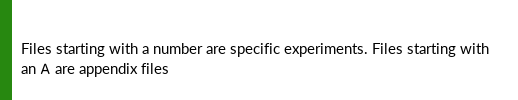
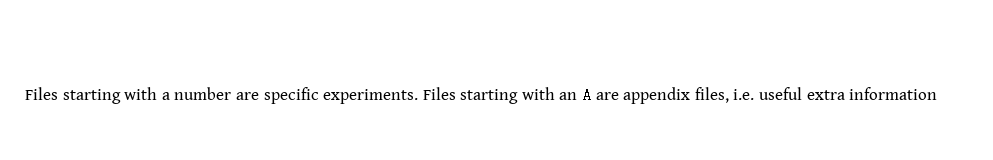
[141,63,169,74] files -> [694,87,938,103] files, i.e. useful extra information

